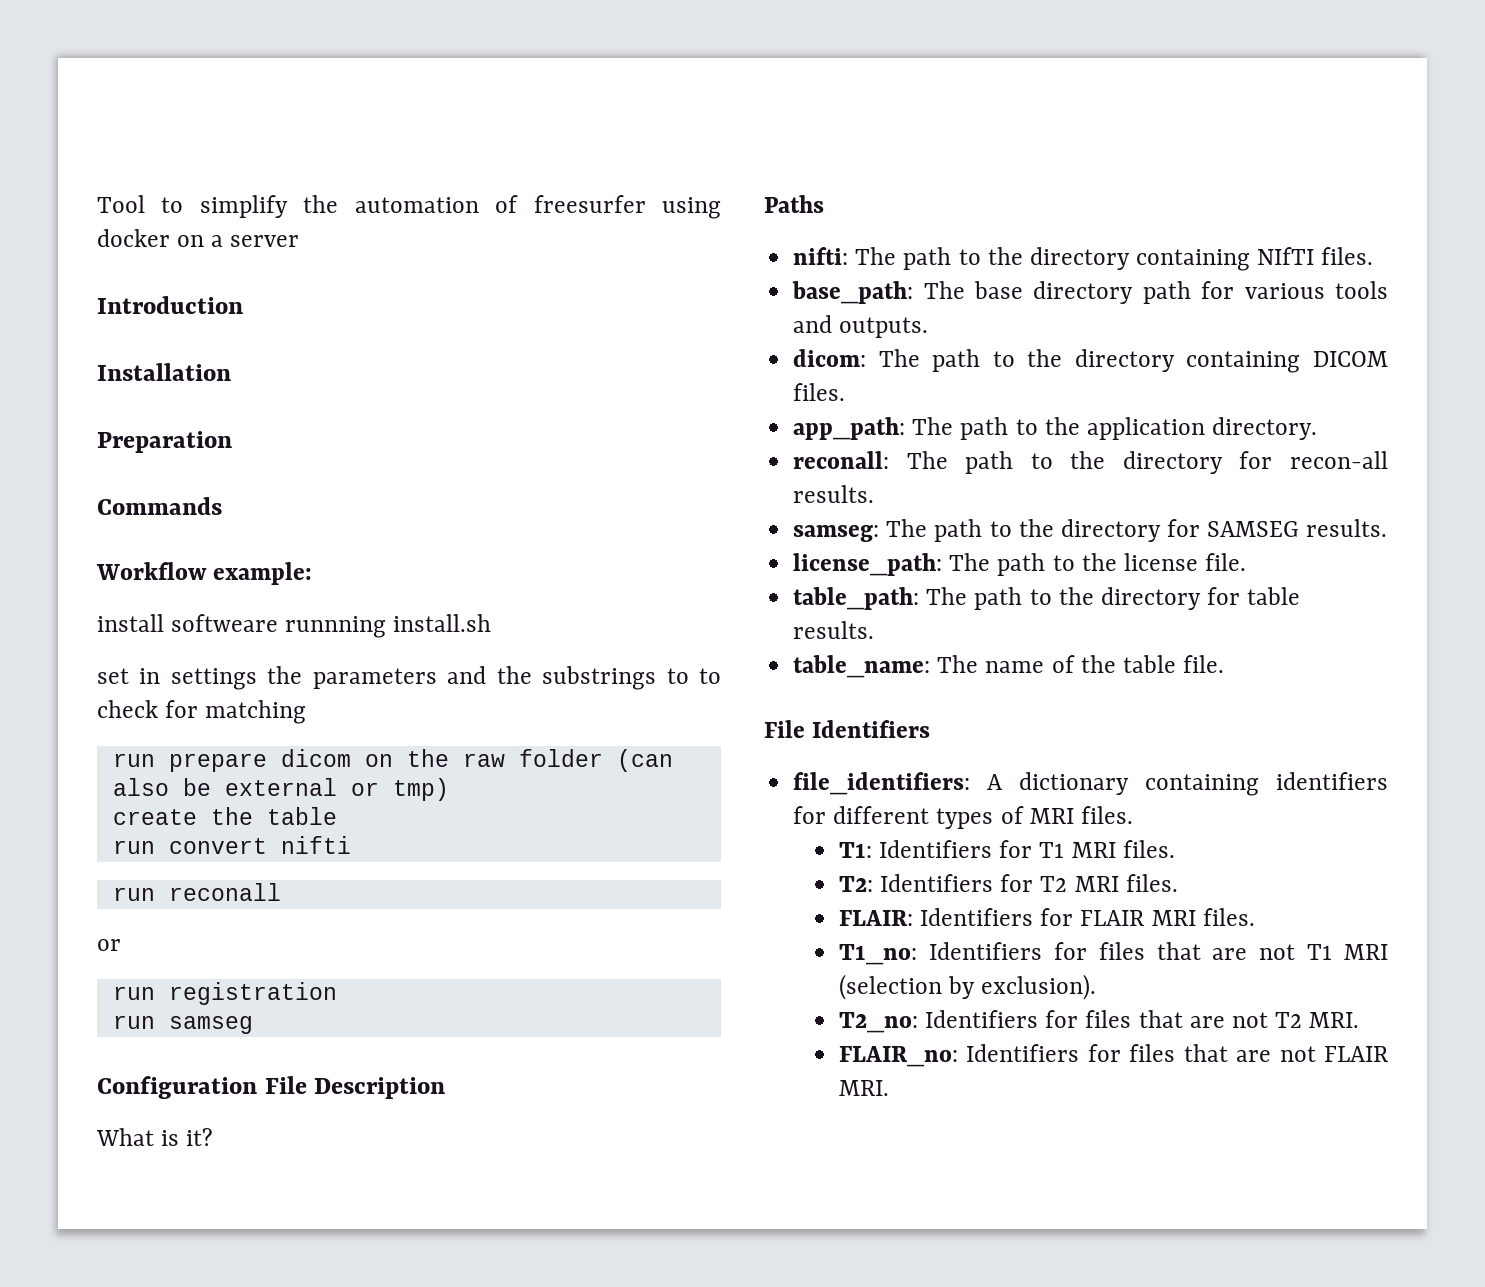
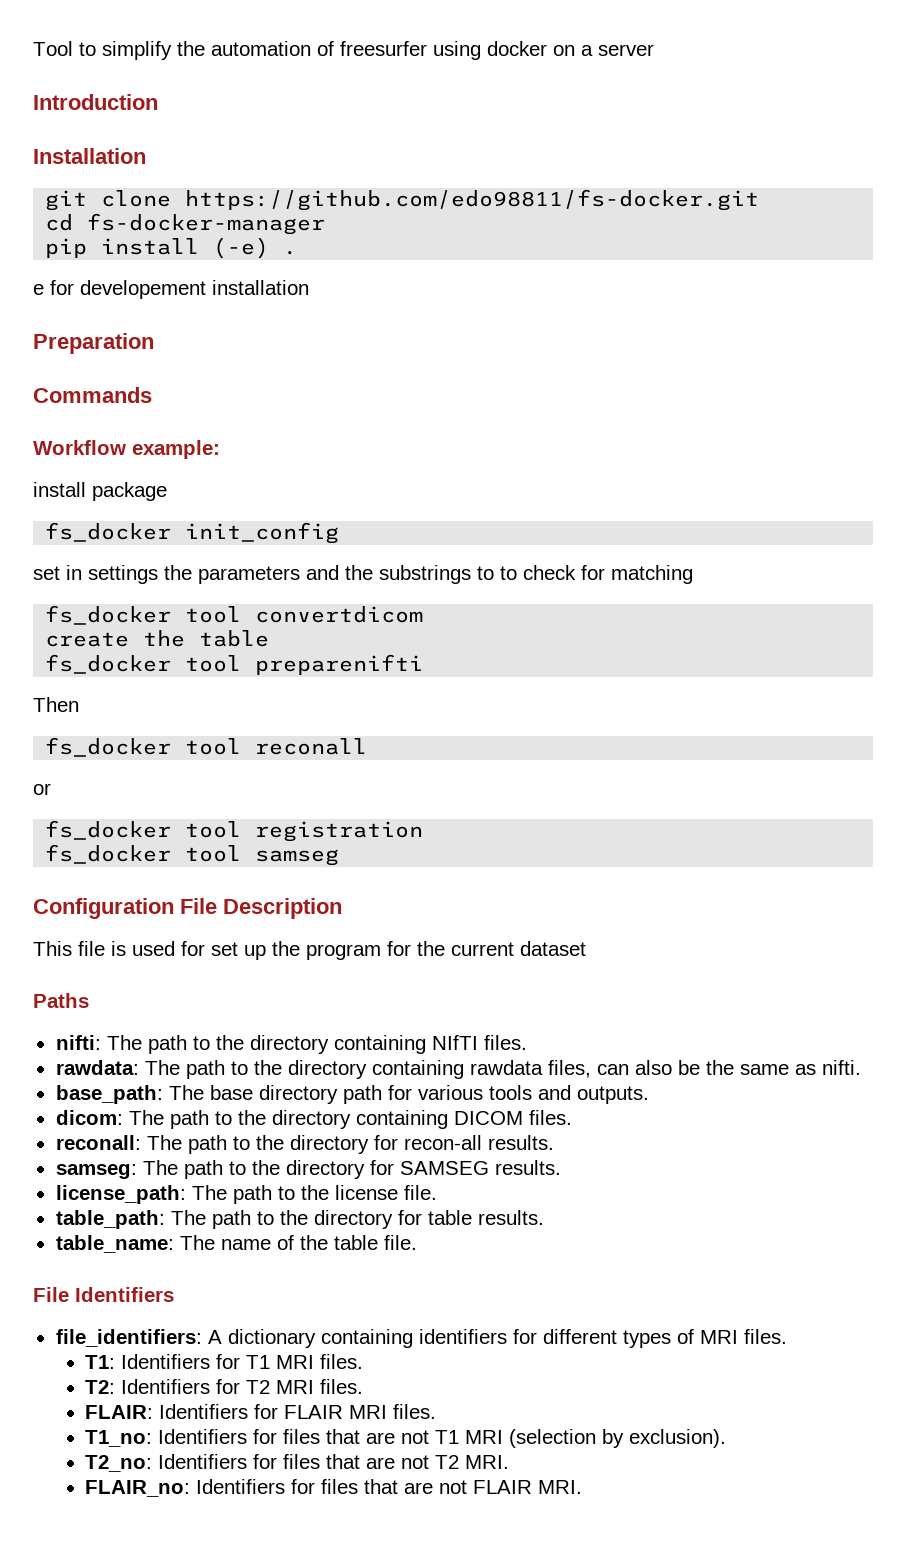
(231, 372) none -> [45,189,760,211] [45,213,326,235] [45,237,298,259] [33,280,309,299] // git clone https://github.com/edo98811/fs-docker.git // cd fs-docker-manager // pip install (-e) . // e for developement installation
[171,614,492,638] softweare runnning install.sh -> [92,482,167,501] [45,522,340,544] package // fs_docker init_config
[112,749,673,772] [112,778,449,801] [112,807,337,825] [112,836,351,854] [112,887,155,901] run prepare dicom on the raw folder (can also be external or tmp) // create the table // run convert nifti // run -> [45,605,424,625] [45,630,270,647] [45,654,424,675] [33,697,79,712] [45,737,242,757] fs_docker tool convertdicom // create the table // fs_docker tool preparenifti // Then // fs_docker tool
[112,986,155,1000] run -> [45,820,242,840] fs_docker tool
[112,1015,155,1029] run -> [45,844,242,864] fs_docker tool
[96,1128,214,1146] What is it? -> [33,941,586,960] This file is used for set up the program for the current dataset
(1374, 256) none -> [55,1060,861,1079] // rawdata: The path to the directory containing rawdata files, can also be the same as nifti.
[793,417,1318,440] // app_path: The path to the application directory. -> (572, 1117) none

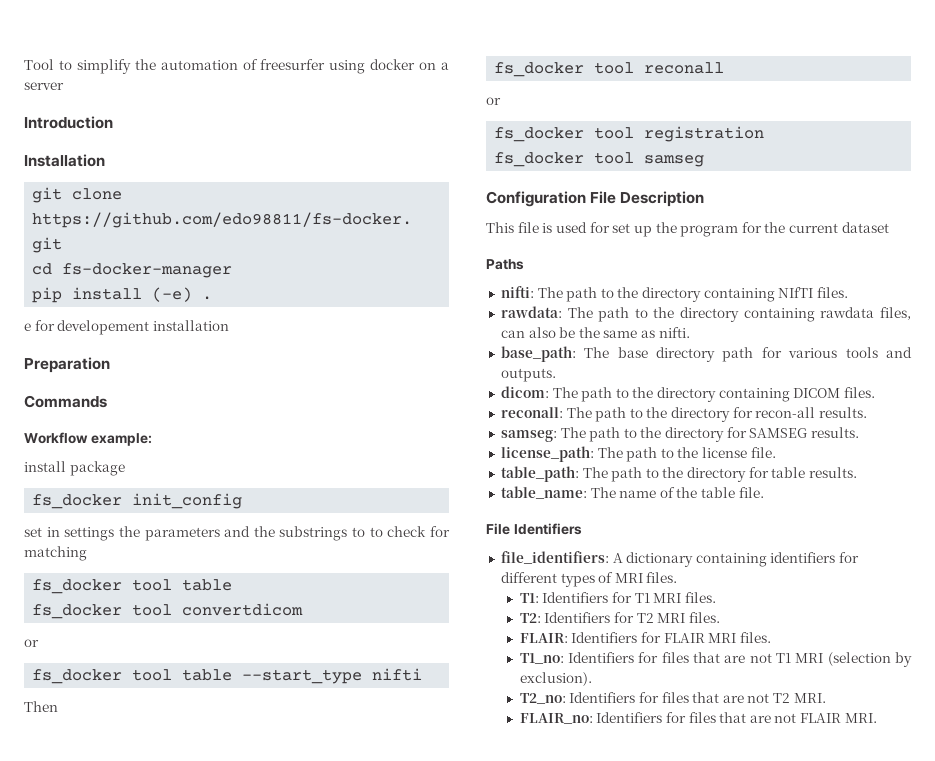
[255,606,424,623] [45,630,186,647] convertdicom // create the -> (173, 585) none
[255,654,424,675] preparenifti -> [182,603,304,616] [24,639,39,647] [32,668,423,684] convertdicom // or // fs_docker tool table --start_type nifti

